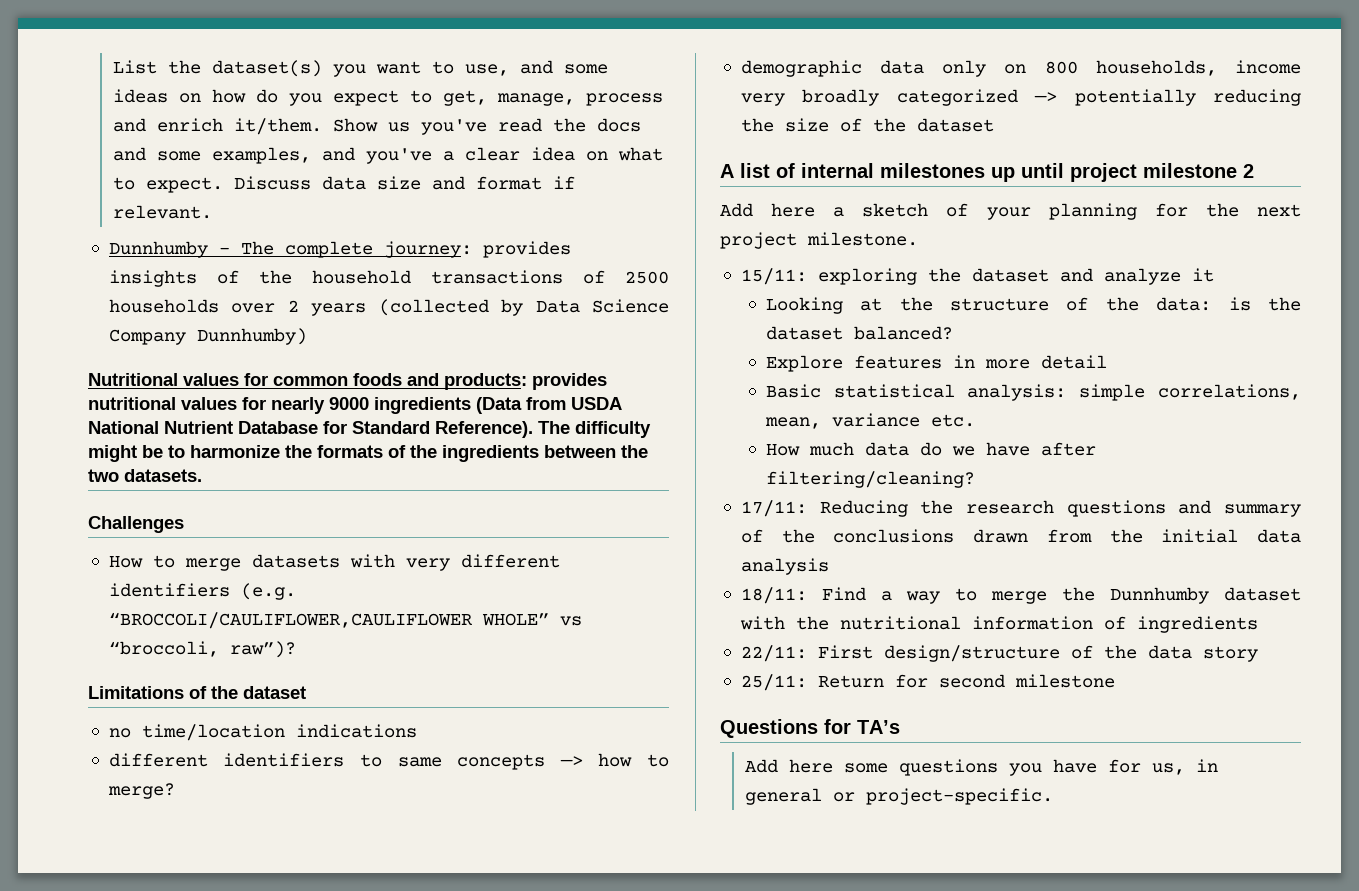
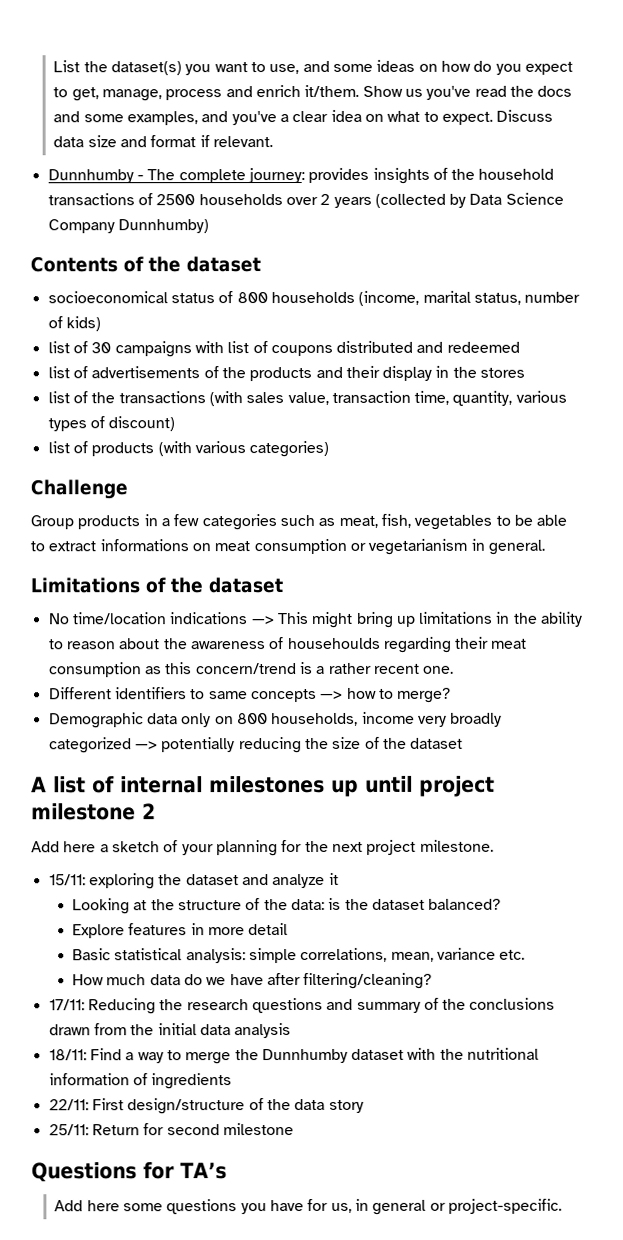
[88,373,607,390] [88,397,622,414] [88,421,651,438] [88,445,648,462] [88,469,202,482] [88,516,184,533] [108,554,560,571] [108,583,296,600] [108,612,582,629] [108,641,296,658] Nutritional values for common foods and products: provides nutritional values for nearly 9000 ingredients (Data from USDA National Nutrient Database for Standard Reference). The difficulty might be to harmonize the formats of the ingredients between the two datasets. // Challenges // How to merge datasets with very different identifiers (e.g. “BROCCOLI/CAULIFLOWER,CAULIFLOWER WHOLE” vs “broccoli, raw”)? -> [30,256,261,273] [47,290,581,306] [47,316,101,332] [47,340,520,358] [47,365,526,382] [47,390,567,407] [47,416,176,432] [47,440,330,458] [30,479,128,500] [30,513,568,531] [30,538,545,555] Contents of the dataset // socioeconomical status of 800 households (income, marital status, number of kids) // list of 30 campaigns with list of coupons distributed and redeemed // list of advertisements of the products and their display in the stores // list of the transactions (with sales value, transaction time, quantity, various types of discount) // list of products (with various categories) // Challenge // Group products in a few categories such as meat, fish, vegetables to be able to extract informations on meat consumption or vegetarianism in general.
[108,728,131,738] no -> [47,613,70,625] No
[108,753,208,767] // different -> [250,611,584,628] [48,636,528,653] [48,661,455,678] [48,687,112,700] —> This might bring up limitations in the ability to reason about the awareness of househoulds regarding their meat consumption as this concern/trend is a rather recent one. // Different
[740,60,862,77] demographic -> [48,712,144,729] Demographic

